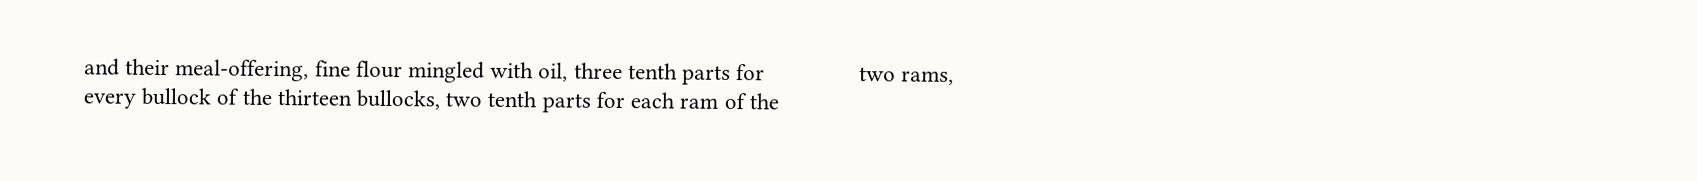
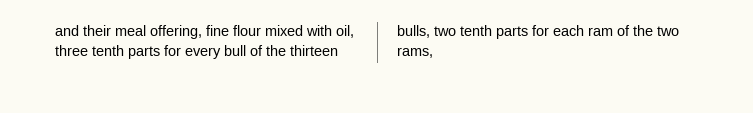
[175,59,310,82] meal-offering, -> [115,25,202,39] meal offering,
[408,61,486,83] mingled -> [265,25,303,36] mixed
[141,87,212,106] bullock -> [224,45,246,56] bull
[356,89,441,110] bullocks, -> [397,25,430,38] bulls,

